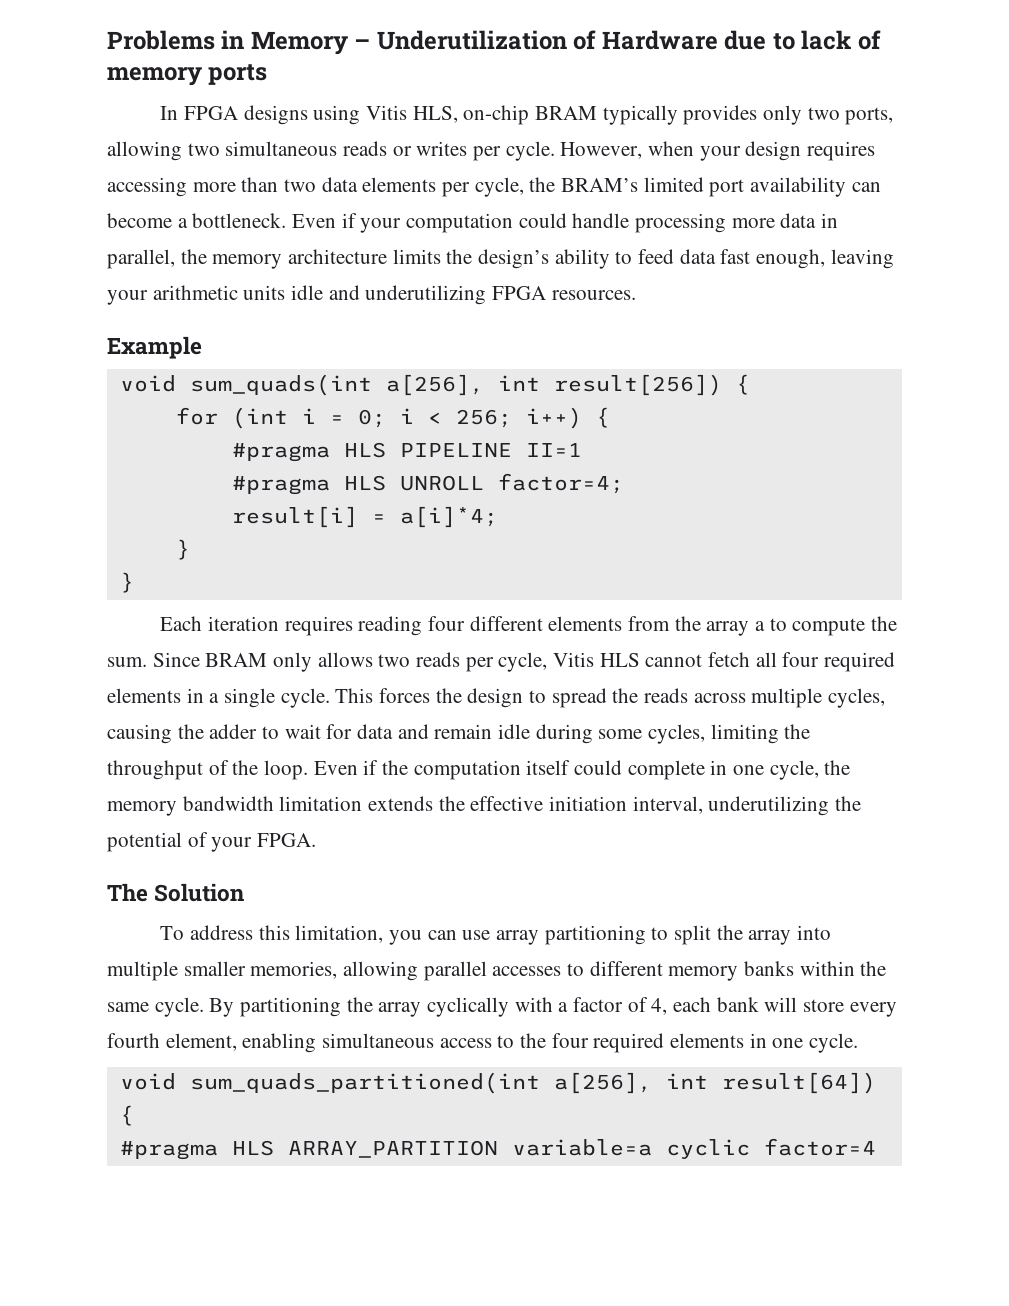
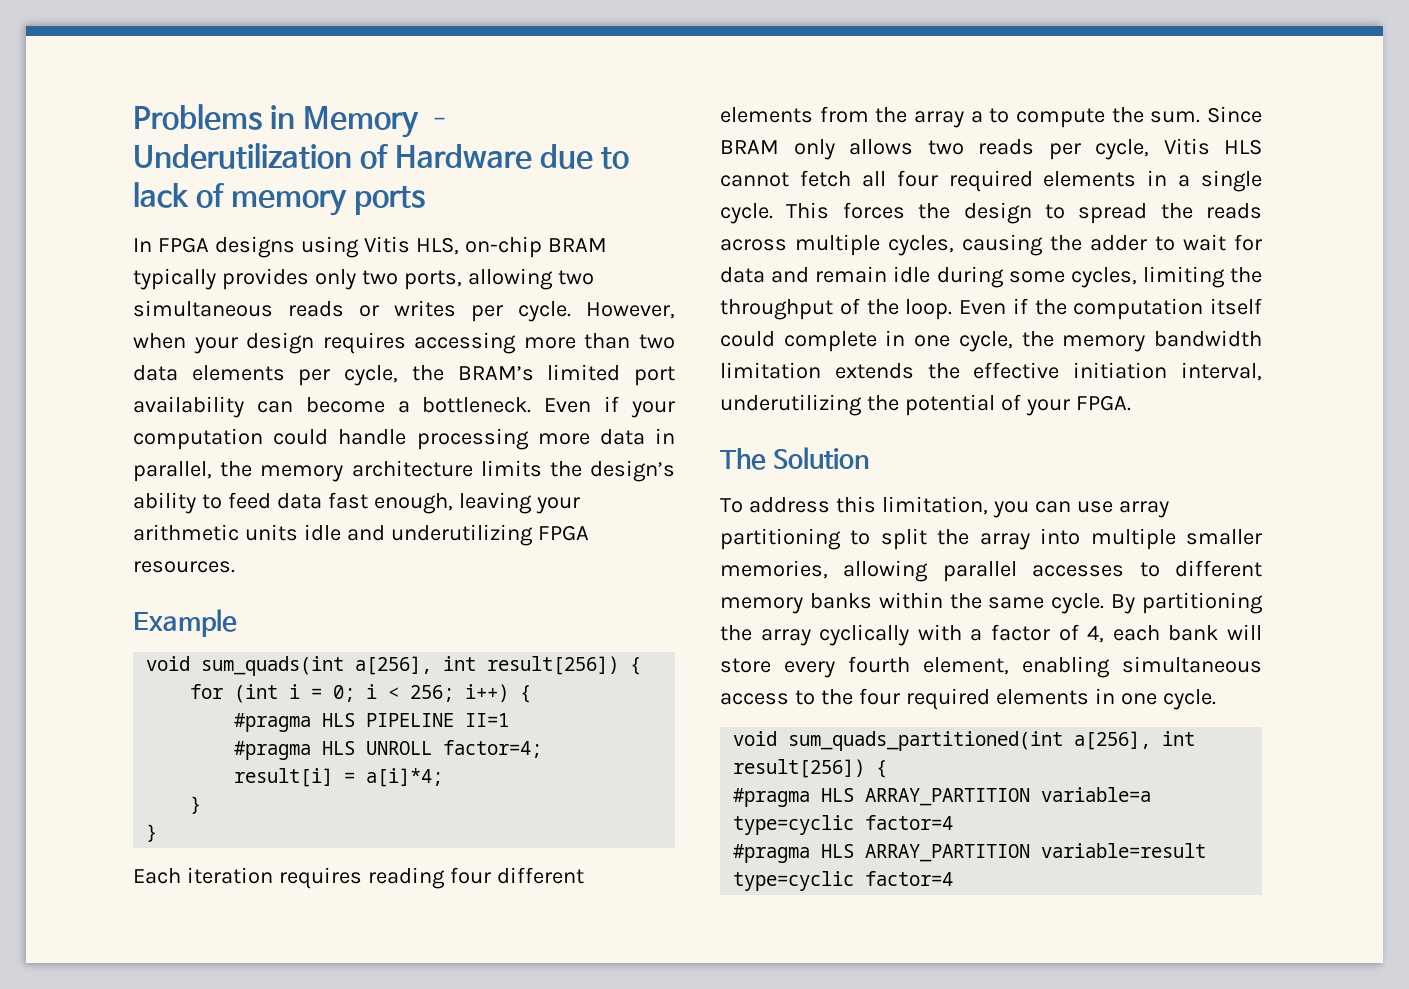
[721,1072,876,1094] result[64]) -> [733,759,866,778] result[256])
[665,1138,876,1159] cyclic factor=4 -> [733,815,954,835] [733,843,1207,863] [733,871,954,891] type=cyclic factor=4 // #pragma HLS ARRAY_PARTITION variable=result type=cyclic factor=4

